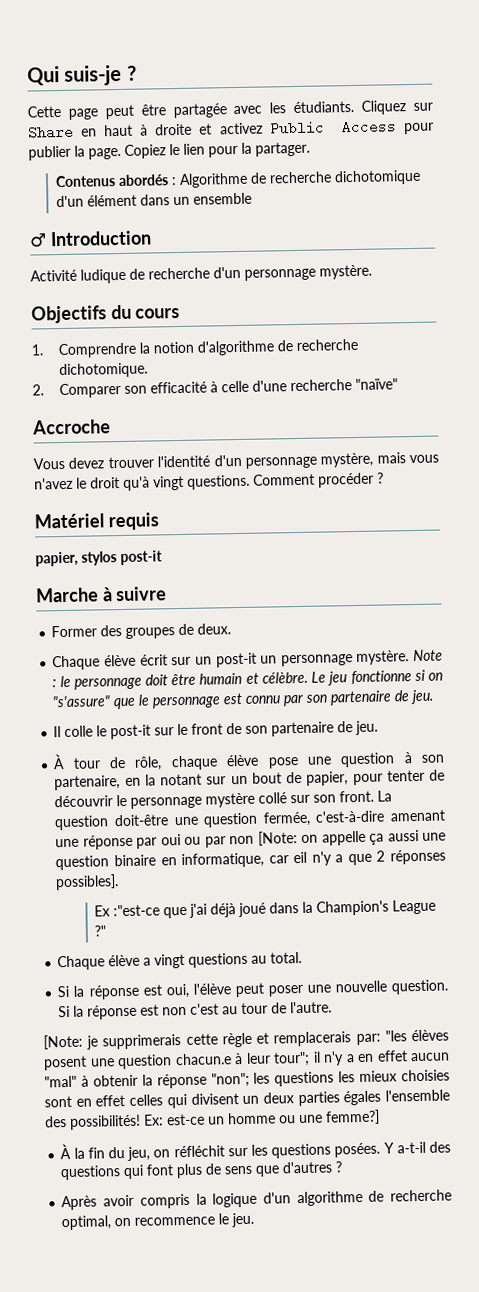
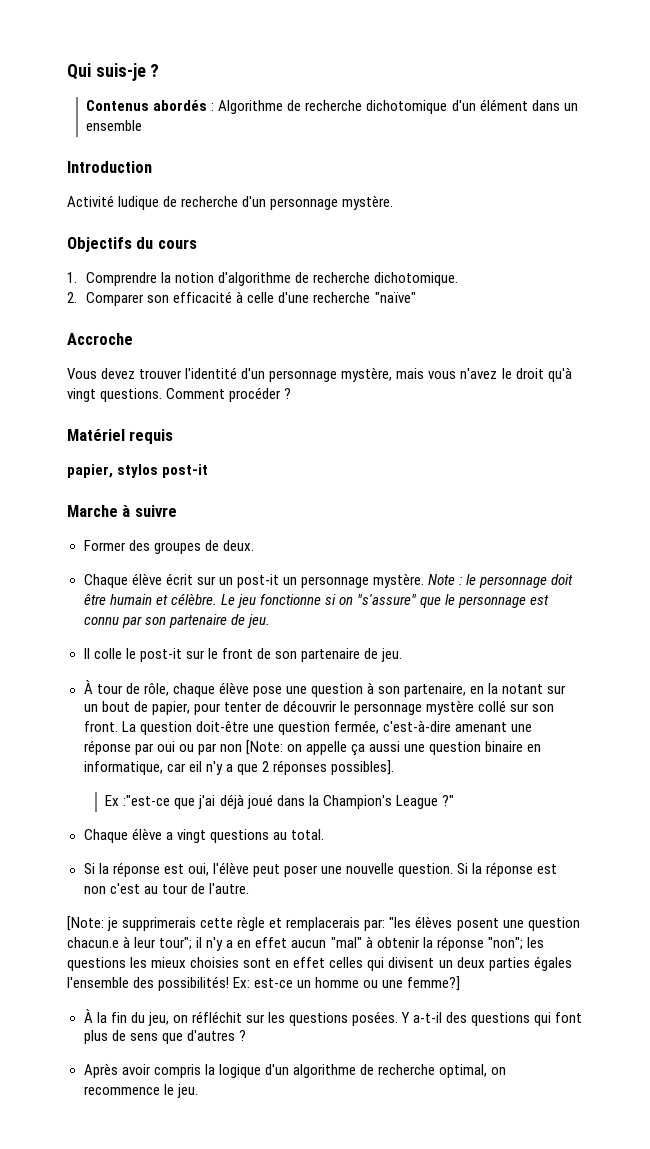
[27,100,434,120] [28,119,434,140] [28,141,310,161] // Cette page peut être partagée avec les étudiants. Cliquez sur Share en haut à droite et activez Public Access pour publier la page. Copiez le lien pour la partager. -> (160, 70) none
[29,233,47,248] ♂ -> (143, 125) none

